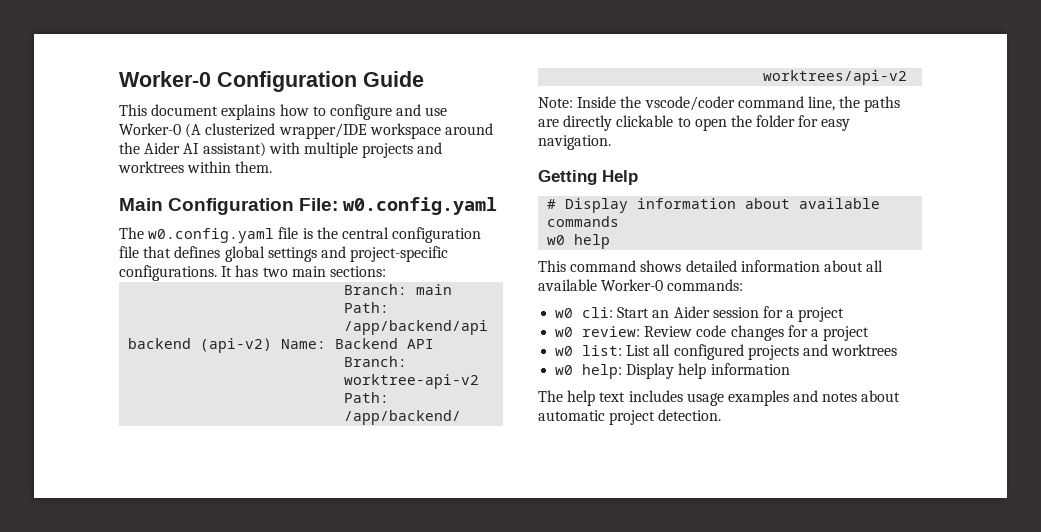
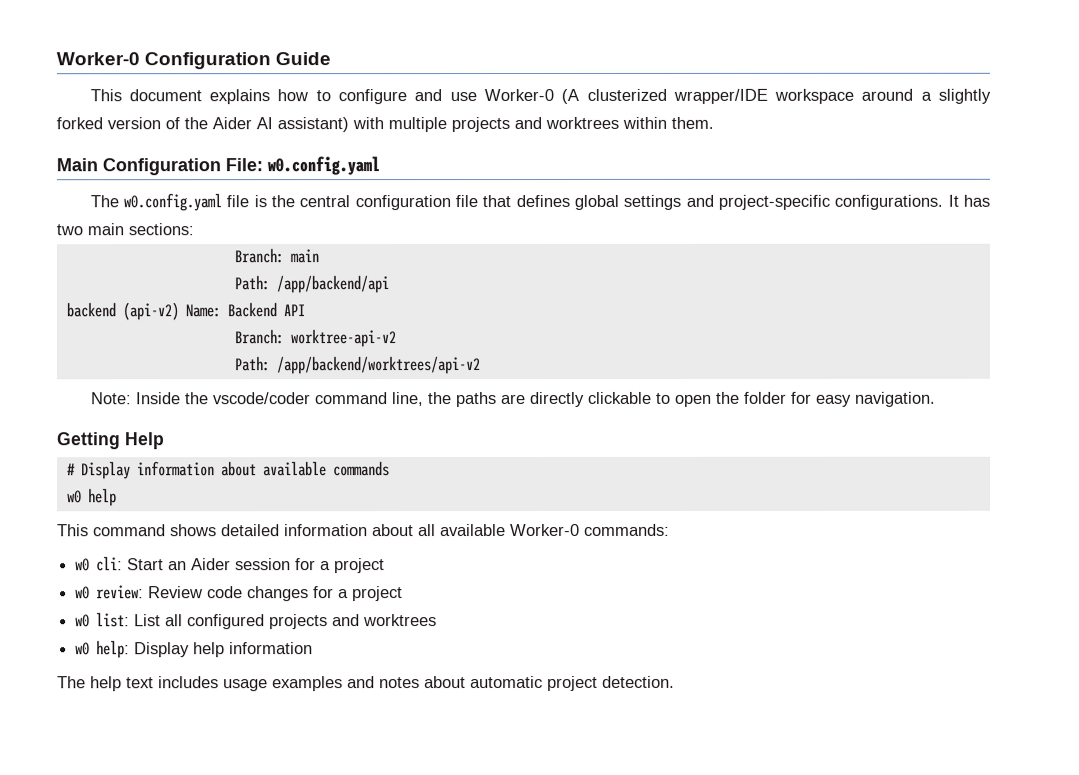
(493, 129) none -> [920,88,991,104] [56,117,180,130] a slightly forked version of

